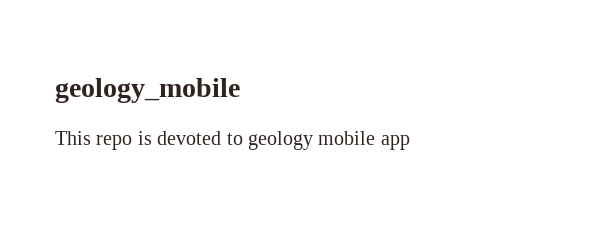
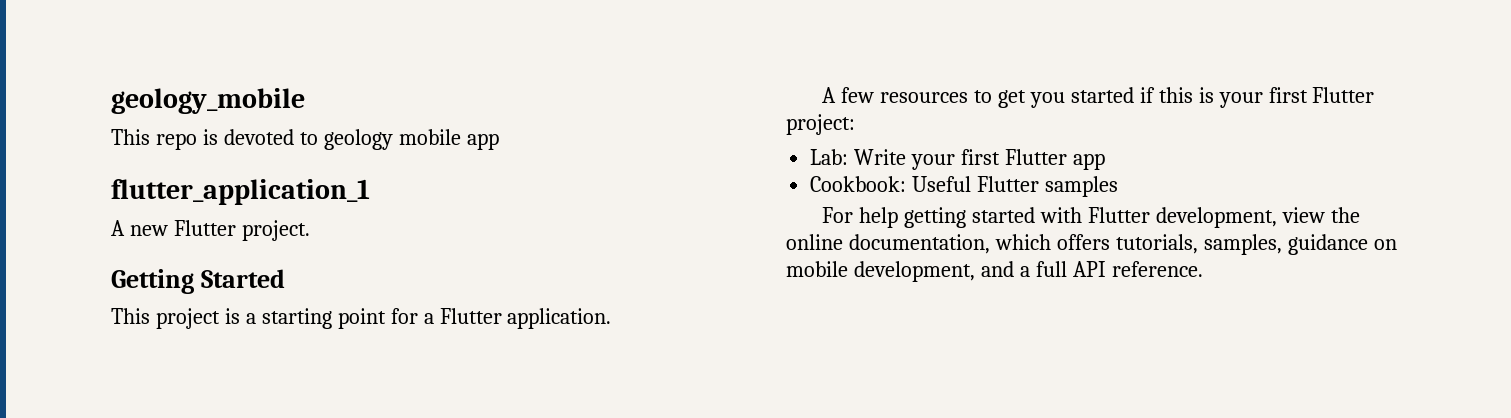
(410, 142) none -> [111,179,370,205] [111,220,310,241] [111,269,285,294] [111,308,612,329] [822,87,1375,108] [786,114,855,135] [810,149,1105,170] [810,176,1119,197] [822,207,1360,228] [786,234,1397,255] [786,261,1203,282] // flutter_application_1 // A new Flutter project. // Getting Started // This project is a starting point for a Flutter application. // A few resources to get you started if this is your first Flutter project: // Lab: Write your first Flutter app // Cookbook: Useful Flutter samples // For help getting started with Flutter development, view the online documentation, which offers tutorials, samples, guidance on mobile development, and a full API reference.

